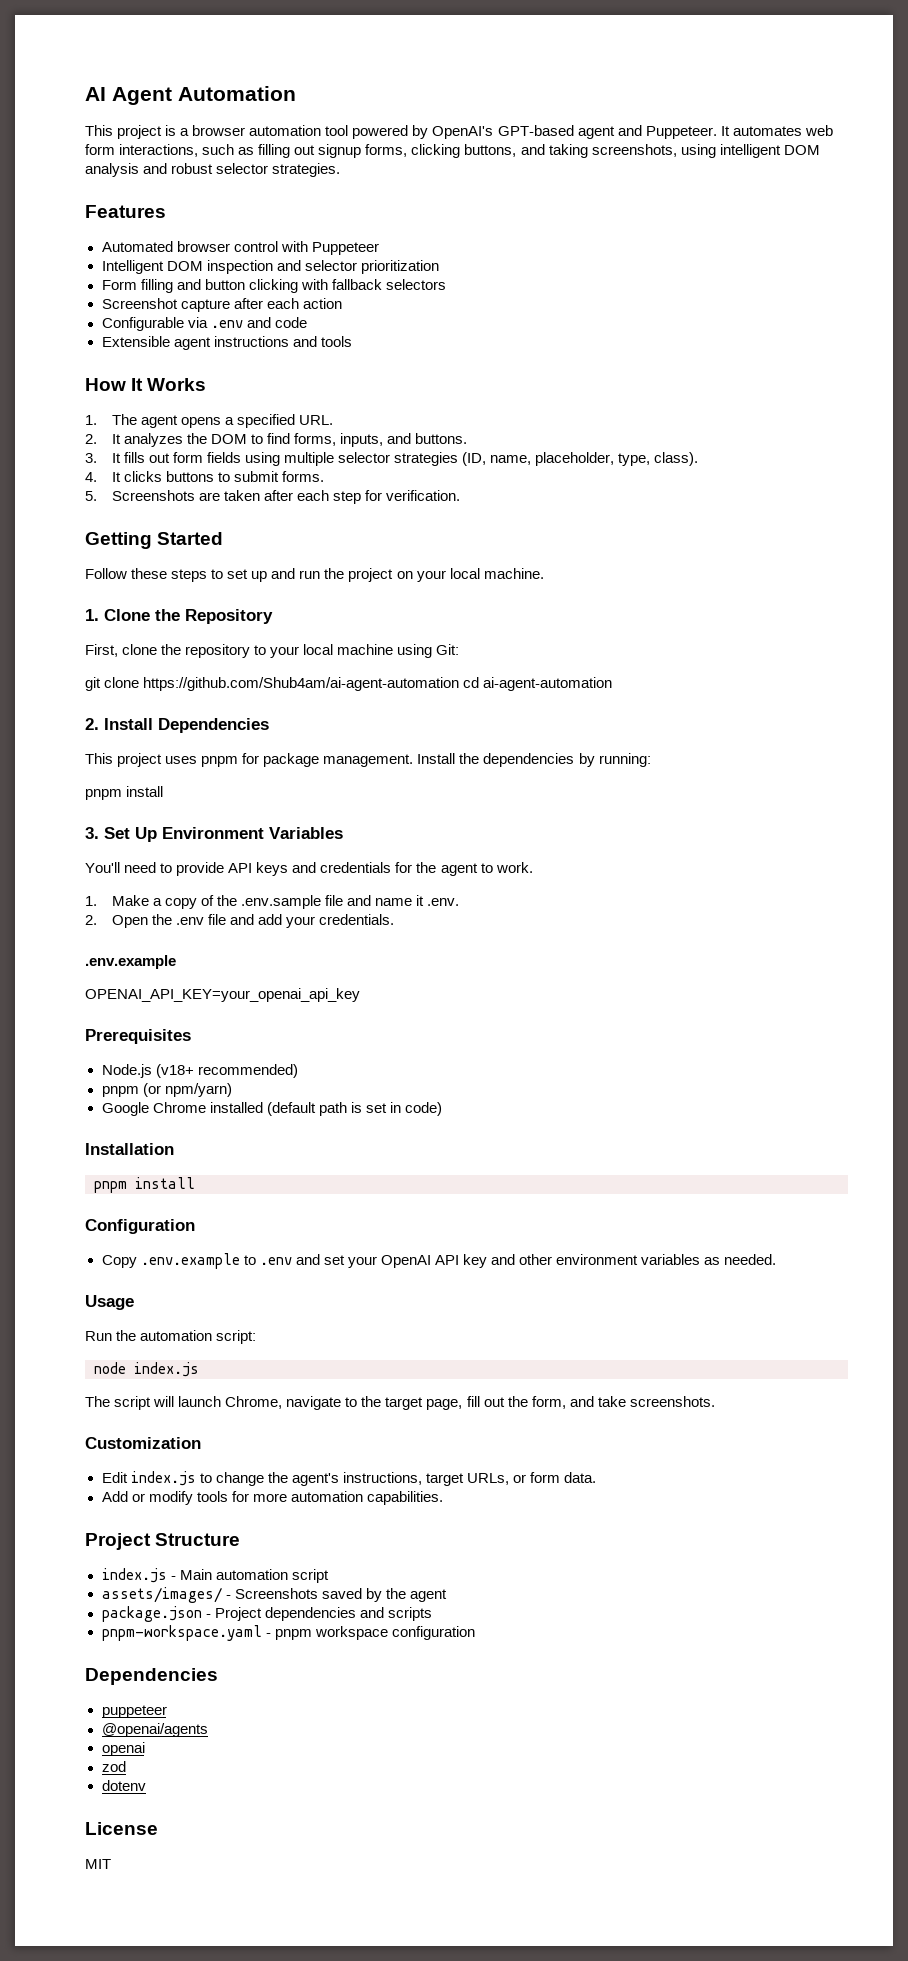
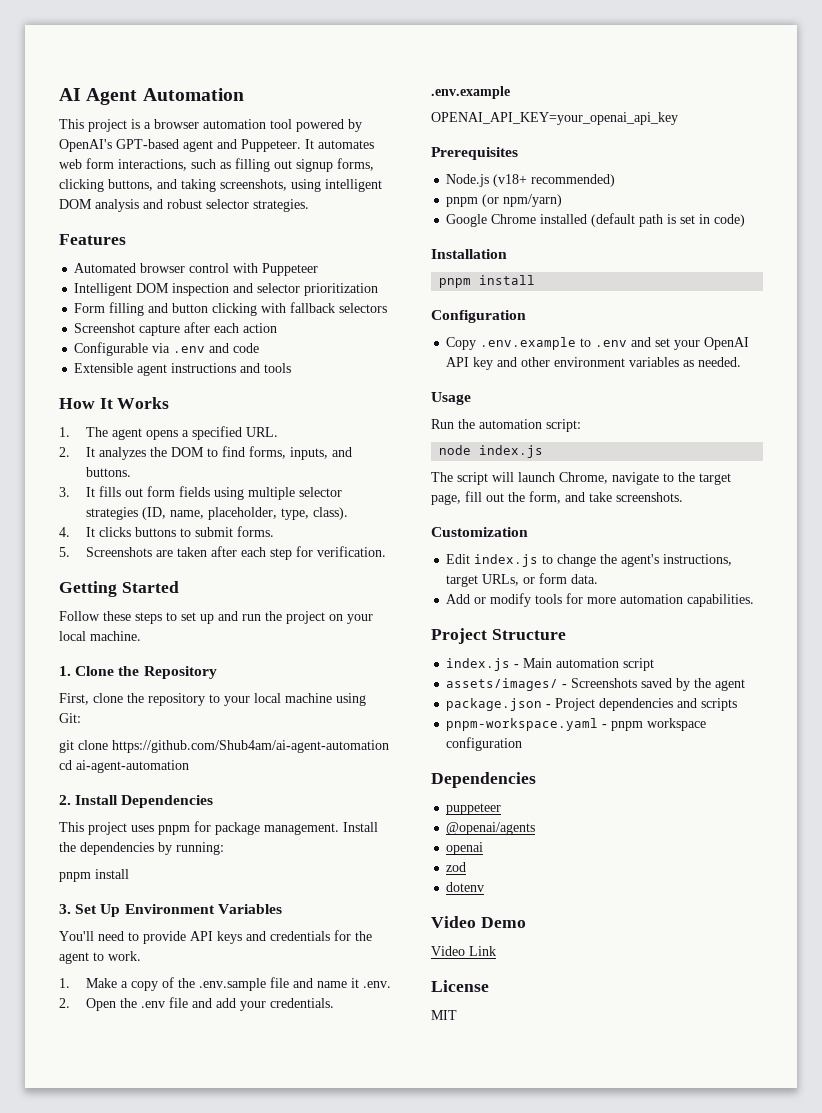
(146, 1785) none -> [431,916,526,928] [431,946,496,956] // Video Demo // Video Link

